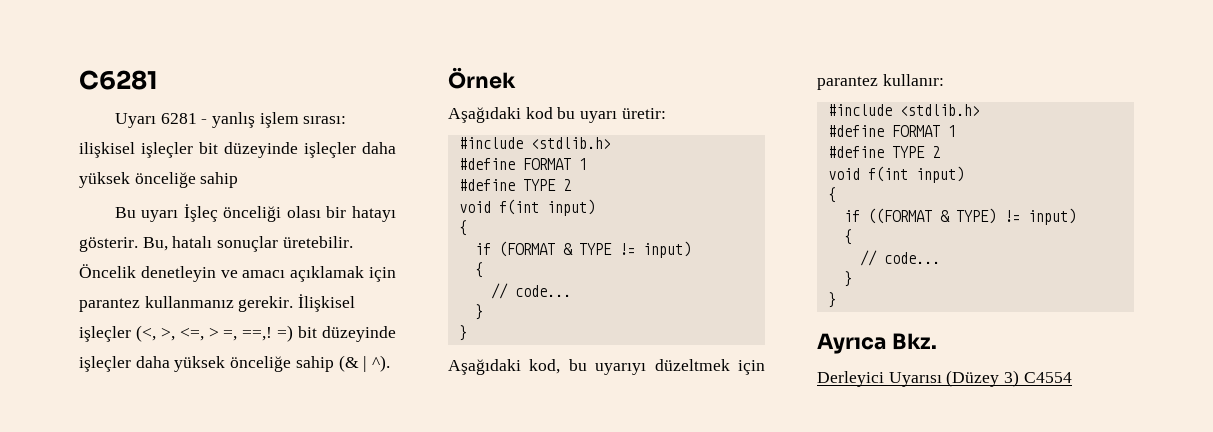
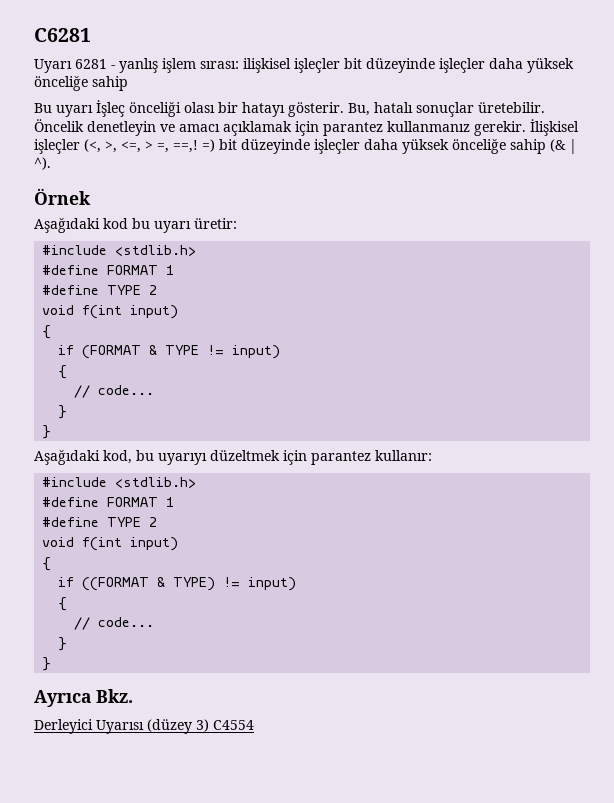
[946,370,1000,387] (Düzey -> [147,719,192,734] (düzey

